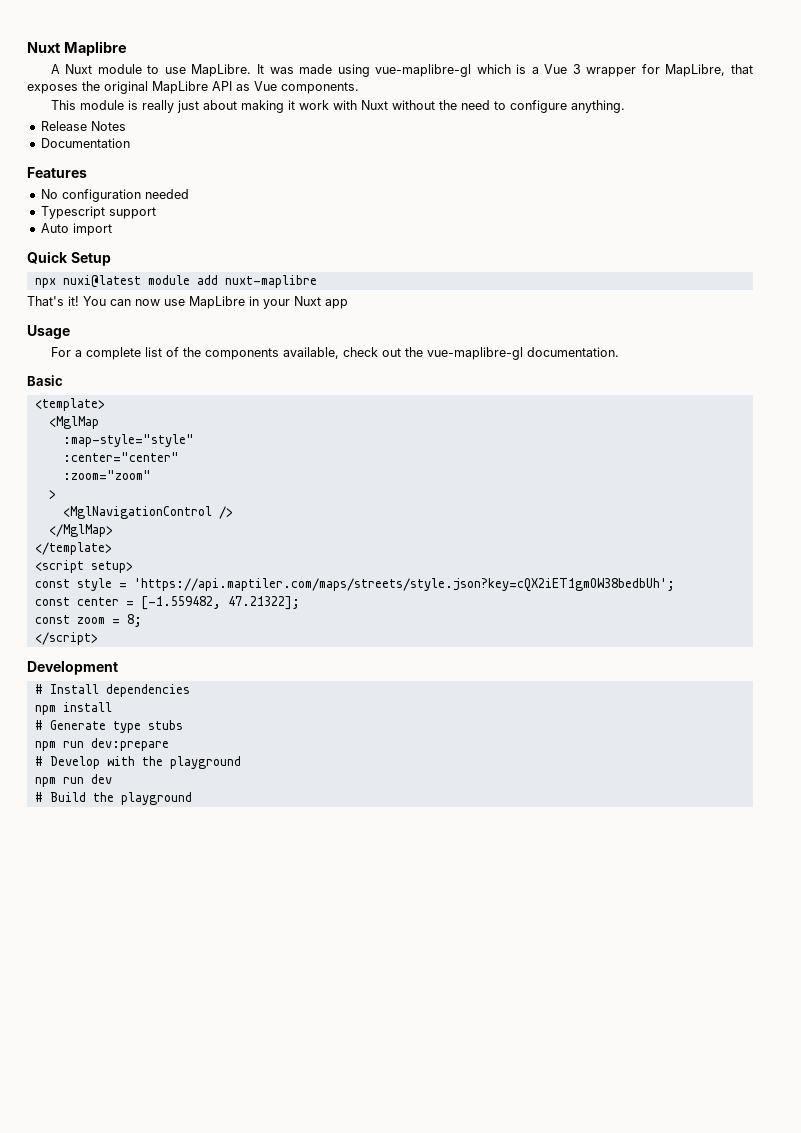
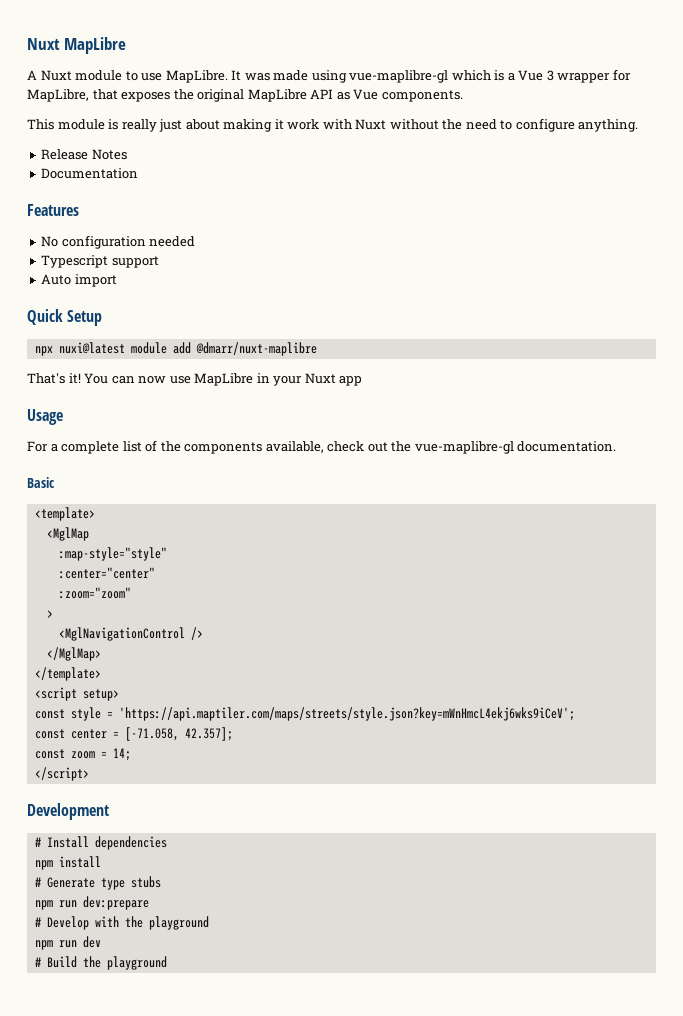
[27,41,127,56] Nuxt Maplibre -> [27,37,127,54] Nuxt MapLibre
[224,275,317,288] nuxt-maplibre -> [195,342,317,356] @dmarr/nuxt-maplibre
[133,578,675,592] 'https://api.maptiler.com/maps/streets/style.json?key=cQX2iET1gmOW38bedbUh'; -> [118,707,575,721] 'https://api.maptiler.com/maps/streets/style.json?key=mWnHmcL4ekj6wks9iCeV';
[140,596,300,610] [-1.559482, 47.21322]; -> [124,727,233,741] [-71.058, 42.357];
[126,614,142,627] 8; -> [112,748,131,761] 14;

